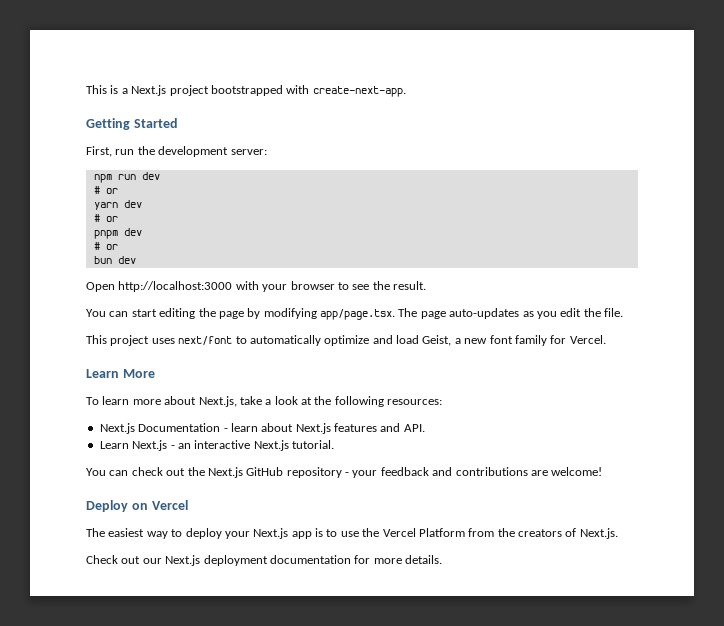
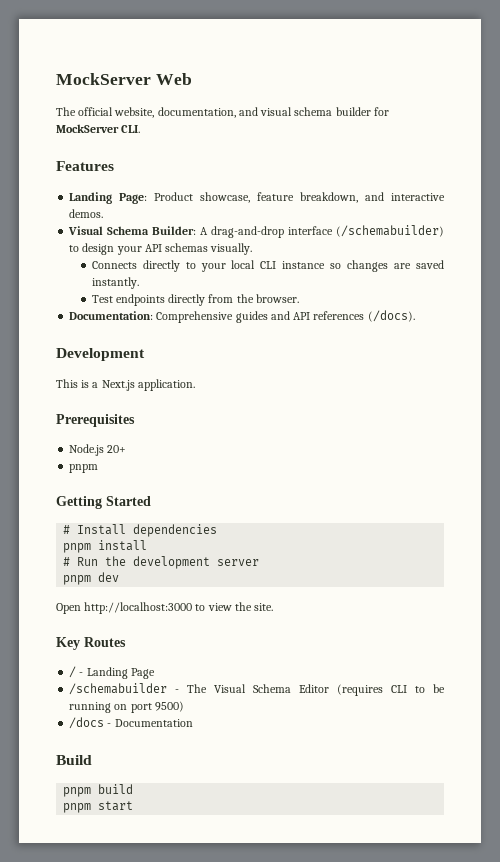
[86,85,406,97] [86,118,178,130] [86,146,267,157] [93,172,160,183] [93,186,118,194] [93,200,142,210] [93,214,118,222] [93,228,142,239] [93,242,118,250] [93,256,136,264] [86,281,426,292] [86,308,623,320] [86,335,606,346] [86,369,155,378] [86,396,443,407] [99,423,425,434] [99,440,334,451] [86,467,603,478] [86,500,188,512] [86,528,618,539] [86,555,442,566] This is a Next.js project bootstrapped with create-next-app. // Getting Started // First, run the development server: // npm run dev // # or // yarn dev // # or // pnpm dev // # or // bun dev // Open http://localhost:3000 with your browser to see the result. // You can start editing the page by modifying app/page.tsx. The page auto-updates as you edit the file. // This project uses next/font to automatically optimize and load Geist, a new font family for Vercel. // Learn More // To learn more about Next.js, take a look at the following resources: // Next.js Documentation - learn about Next.js features and API. // Learn Next.js - an interactive Next.js tutorial. // You can check out the Next.js GitHub repository - your feedback and contributions are welcome! // Deploy on Vercel // The easiest way to deploy your Next.js app is to use the Vercel Platform from the creators of Next.js. // Check out our Next.js deployment documentation for more details. -> [56,73,192,85] [56,107,389,118] [56,124,141,133] [56,161,114,171] [69,192,445,204] [69,209,104,218] [68,225,444,238] [69,243,253,255] [91,260,444,272] [91,277,139,289] [91,294,299,306] [69,310,415,323] [56,348,145,361] [56,379,195,391] [56,414,135,427] [69,444,127,456] [69,464,99,473] [56,496,151,509] [63,524,218,537] [63,540,148,553] [63,556,260,569] [63,572,120,585] [56,602,274,614] [56,637,126,650] [69,666,155,679] [69,683,445,696] [69,701,184,713] [69,717,193,729] [56,755,92,765] [63,784,134,797] [63,801,134,813] MockServer Web // The official website, documentation, and visual schema builder for MockServer CLI. // Features // Landing Page: Product showcase, feature breakdown, and interactive demos. // Visual Schema Builder: A drag-and-drop interface (/schemabuilder) to design your API schemas visually. // Connects directly to your local CLI instance so changes are saved instantly. // Test endpoints directly from the browser. // Documentation: Comprehensive guides and API references (/docs). // Development // This is a Next.js application. // Prerequisites // Node.js 20+ // pnpm // Getting Started // # Install dependencies // pnpm install // # Run the development server // pnpm dev // Open http://localhost:3000 to view the site. // Key Routes // / - Landing Page // /schemabuilder - The Visual Schema Editor (requires CLI to be running on port 9500) // /docs - Documentation // Build // pnpm build // pnpm start

